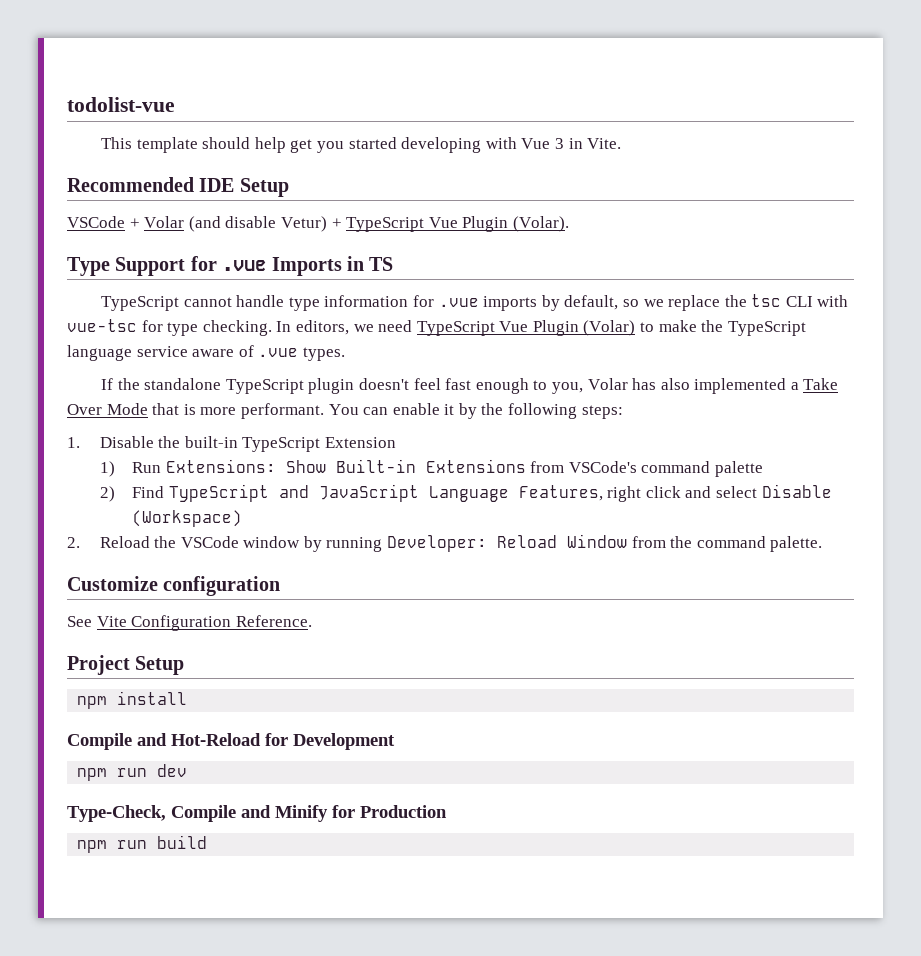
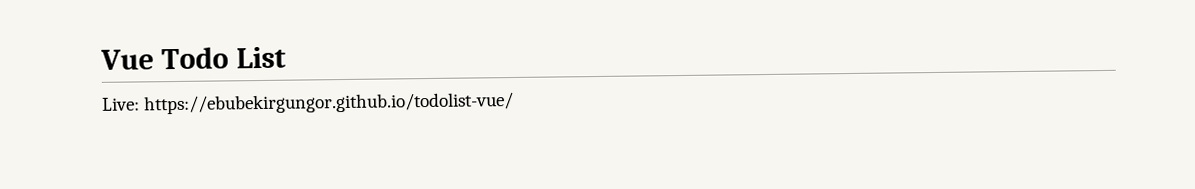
[67,97,175,112] [101,137,622,153] [67,177,289,197] [67,216,569,232] [67,256,394,276] [101,294,849,311] [67,319,806,336] [67,345,345,361] [101,378,839,394] [67,403,623,419] [67,436,396,452] [99,459,763,477] [99,484,832,502] [131,510,242,527] [67,534,823,552] [67,576,281,596] [67,615,312,631] [67,655,185,675] [77,691,188,709] [67,733,395,750] [77,764,188,781] [67,805,447,822] [77,835,208,853] todolist-vue // This template should help get you started developing with Vue 3 in Vite. // Recommended IDE Setup // VSCode + Volar (and disable Vetur) + TypeScript Vue Plugin (Volar). // Type Support for .vue Imports in TS // TypeScript cannot handle type information for .vue imports by default, so we replace the tsc CLI with vue-tsc for type checking. In editors, we need TypeScript Vue Plugin (Volar) to make the TypeScript language service aware of .vue types. // If the standalone TypeScript plugin doesn't feel fast enough to you, Volar has also implemented a Take Over Mode that is more performant. You can enable it by the following steps: // 1. Disable the built-in TypeScript Extension // 1) Run Extensions: Show Built-in Extensions from VSCode's command palette // 2) Find TypeScript and JavaScript Language Features, right click and select Disable (Workspace) // 2. Reload the VSCode window by running Developer: Reload Window from the command palette. // Customize configuration // See Vite Configuration Reference. // Project Setup // npm install // Compile and Hot-Reload for Development // npm run dev // Type-Check, Compile and Minify for Production // npm run build -> [100,46,286,70] [102,91,515,115] Vue Todo List // Live: https://ebubekirgungor.github.io/todolist-vue/

